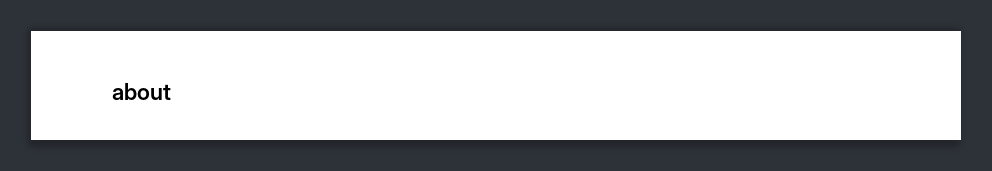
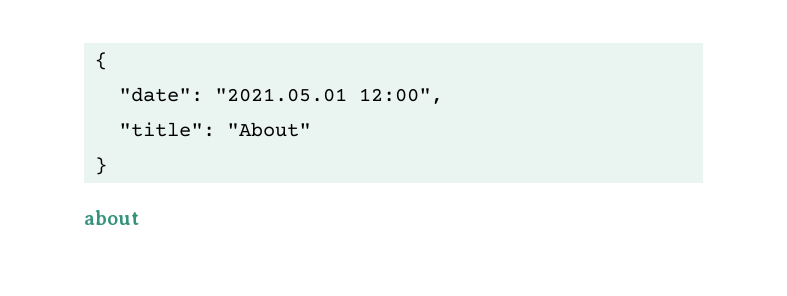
(112, 91) none -> [94,52,107,70] [118,87,443,104] [118,122,311,137] [94,157,107,175] { // "date": "2021.05.01 12:00", // "title": "About" // } //

